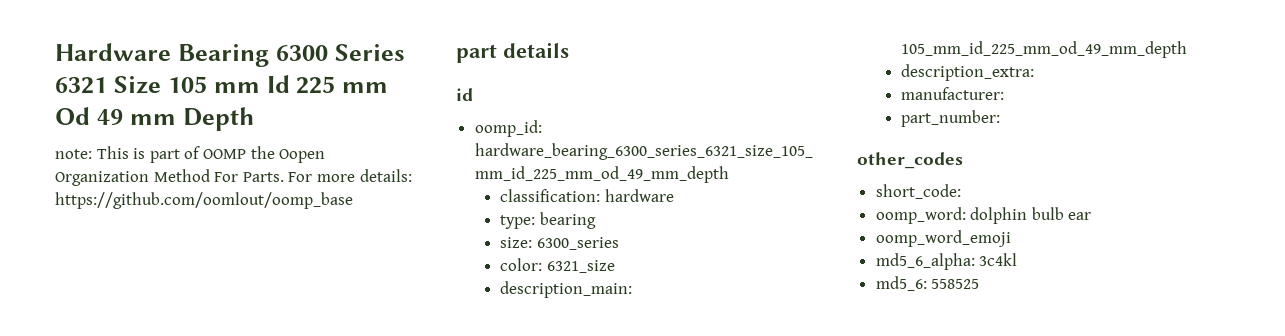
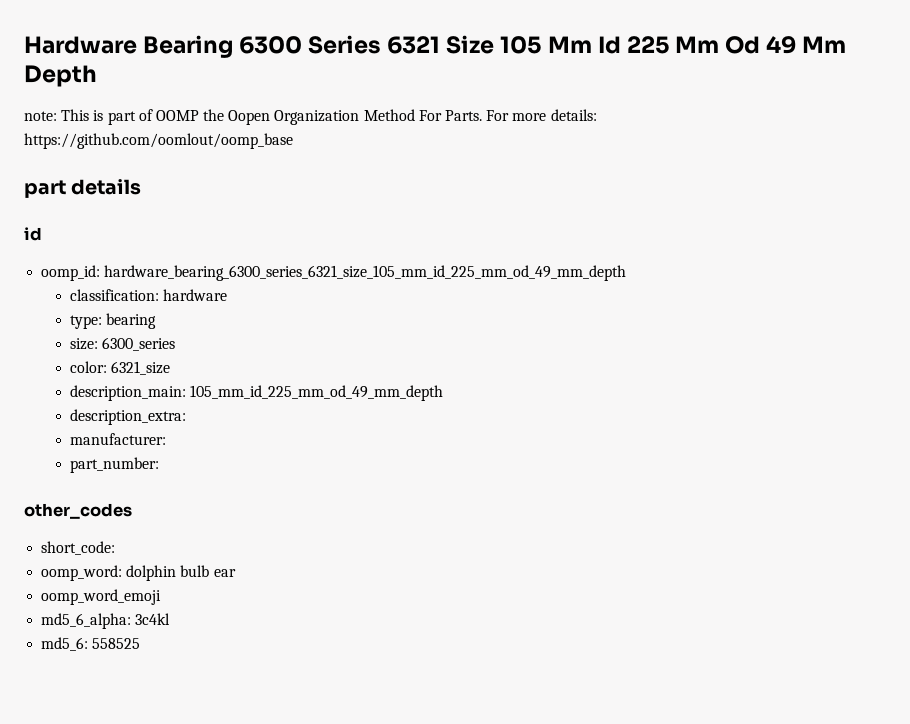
[213,82,260,93] mm -> [547,36,592,53] Mm
[342,82,389,93] mm -> [674,36,719,53] Mm
[129,114,176,125] mm -> [801,36,846,53] Mm

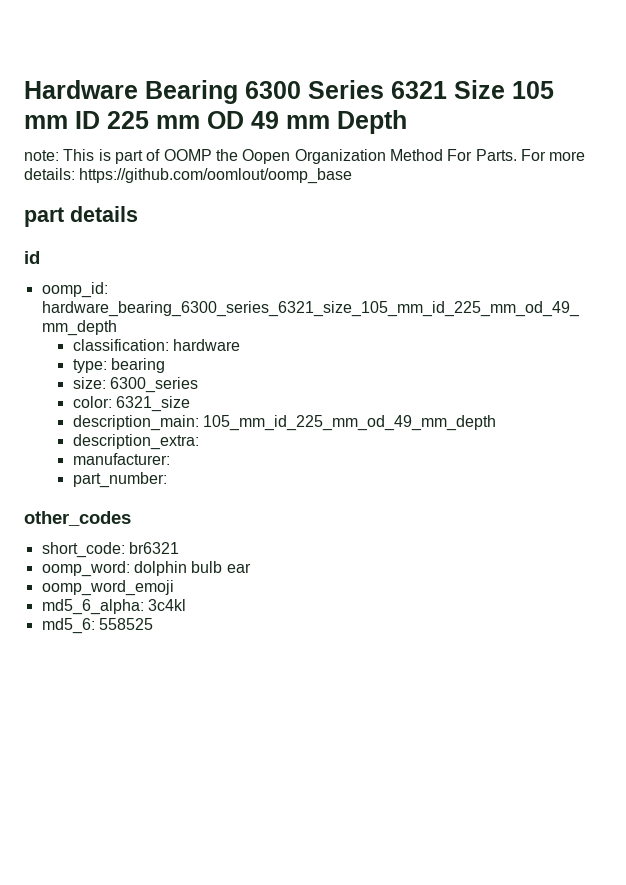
[547,36,846,54] Mm Id 225 Mm Od 49 Mm -> [24,111,330,129] mm ID 225 mm OD 49 mm
(116, 548) none -> [128,542,179,554] br6321

